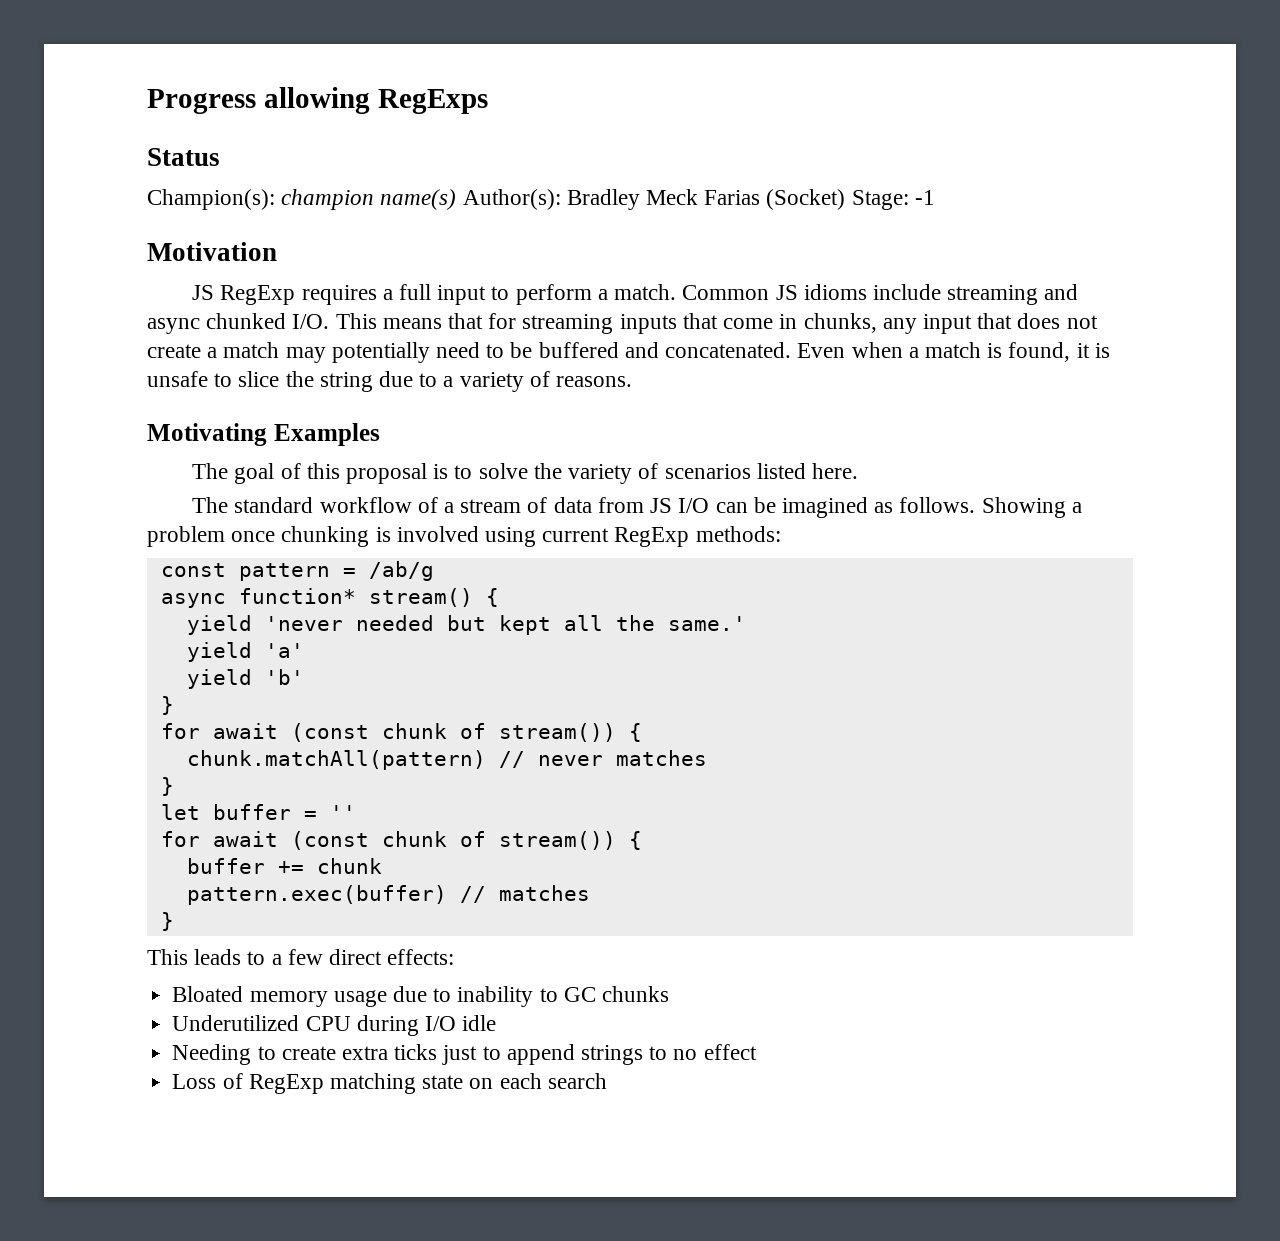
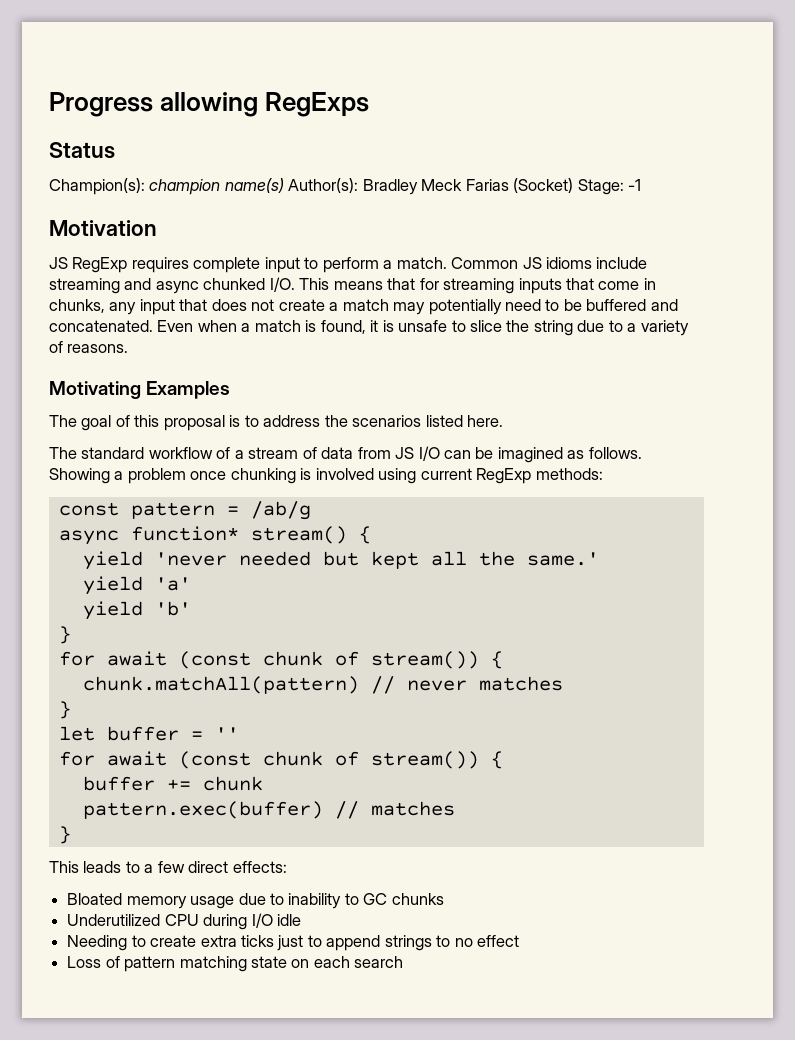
[382,284,432,300] a full -> [193,257,261,273] complete
[478,463,659,484] solve the variety of -> [263,415,348,427] address the
[248,1074,324,1094] RegExp -> [124,956,176,972] pattern

